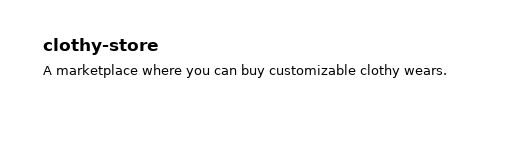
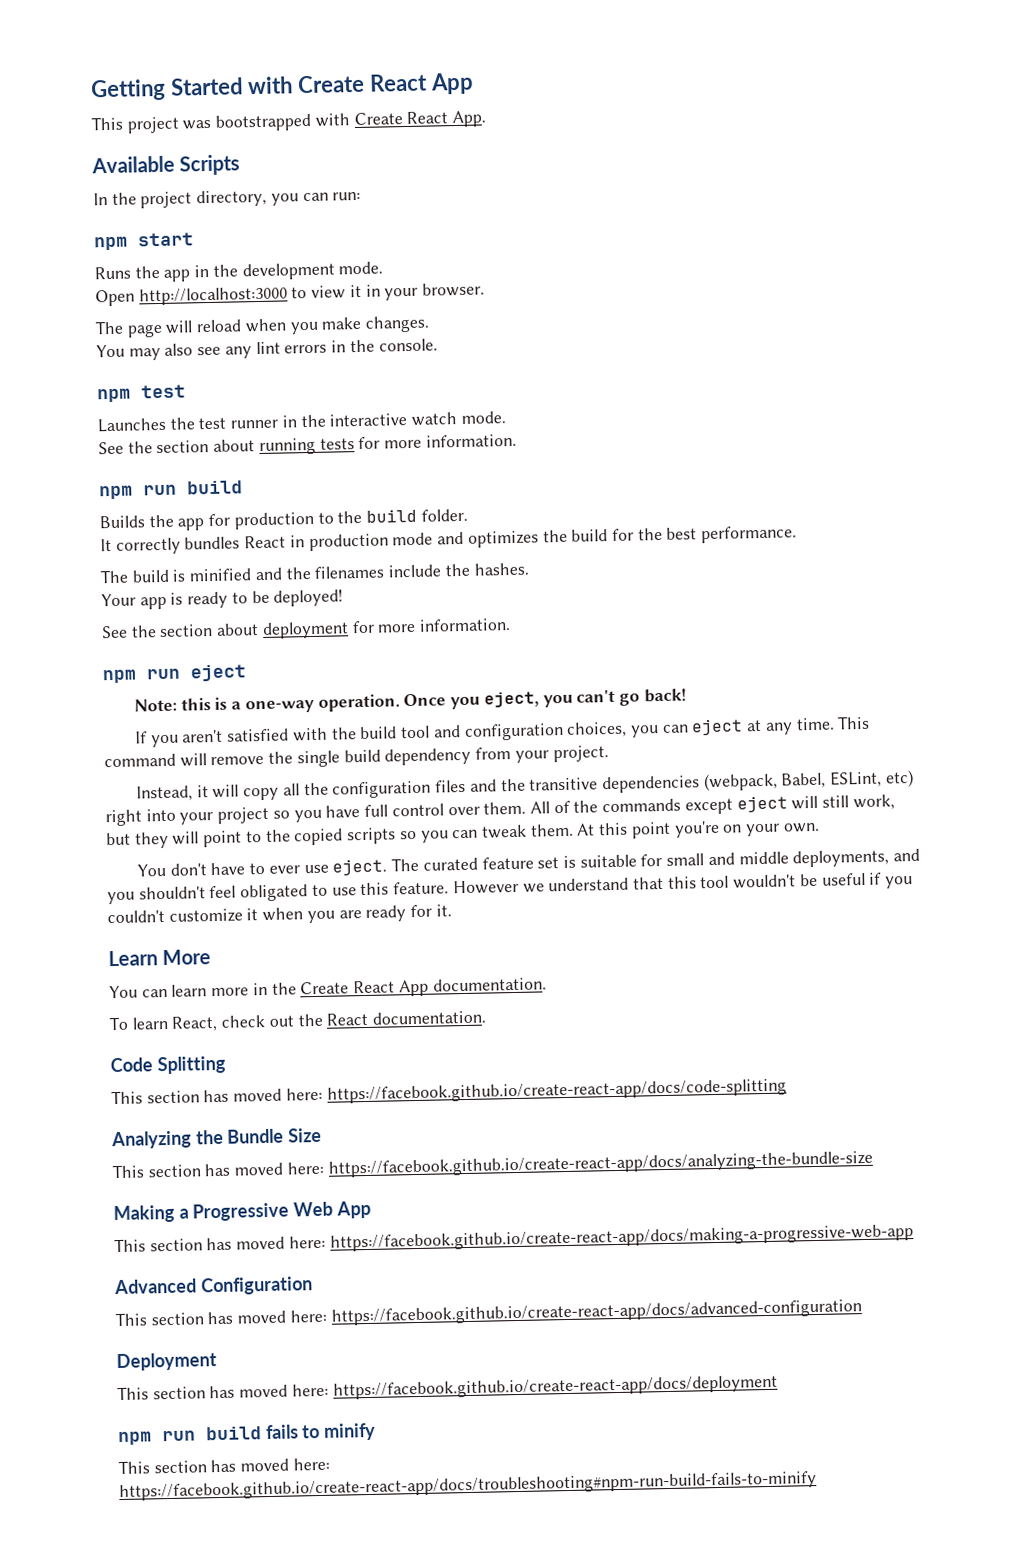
[43,38,159,55] [43,64,447,78] clothy-store // A marketplace where you can buy customizable clothy wears. -> [90,72,474,102] [91,110,487,134] [91,154,241,176] [93,189,362,209] [94,232,194,251] [94,261,384,282] [95,282,486,307] [95,315,431,338] [96,338,438,361] [97,384,186,403] [97,411,506,433] [98,433,517,456] [99,480,243,500] [99,508,468,531] [100,525,798,555] [100,562,529,584] [101,589,344,610] [101,617,512,639] [102,664,247,684] [133,688,687,714] [134,715,871,748] [104,745,609,768] [135,769,914,802] [105,794,895,827] [106,820,820,849] [136,848,921,877] [107,872,914,905] [107,904,452,924] [108,949,212,967] [109,977,547,999] [109,1010,487,1032] [110,1055,226,1075] [111,1078,787,1105] [111,1127,323,1150] [112,1150,873,1179] [113,1200,371,1224] [114,1224,914,1253] [114,1276,313,1296] [115,1299,862,1327] [116,1352,217,1372] [117,1374,778,1401] [118,1422,377,1446] [118,1457,330,1475] [119,1471,817,1502] Getting Started with Create React App // This project was bootstrapped with Create React App. // Available Scripts // In the project directory, you can run: // npm start // Runs the app in the development mode. // Open http://localhost:3000 to view it in your browser. // The page will reload when you make changes. // You may also see any lint errors in the console. // npm test // Launches the test runner in the interactive watch mode. // See the section about running tests for more information. // npm run build // Builds the app for production to the build folder. // It correctly bundles React in production mode and optimizes the build for the best performance. // The build is minified and the filenames include the hashes. // Your app is ready to be deployed! // See the section about deployment for more information. // npm run eject // Note: this is a one-way operation. Once you eject, you can't go back! // If you aren't satisfied with the build tool and configuration choices, you can eject at any time. This command will remove the single build dependency from your project. // Instead, it will copy all the configuration files and the transitive dependencies (webpack, Babel, ESLint, etc) right into your project so you have full control over them. All of the commands except eject will still work, but they will point to the copied scripts so you can tweak them. At this point you're on your own. // You don't have to ever use eject. The curated feature set is suitable for small and middle deployments, and you shouldn't feel obligated to use this feature. However we understand that this tool wouldn't be useful if you couldn't customize it when you are ready for it. // Learn More // You can learn more in the Create React App documentation. // To learn React, check out the React documentation. // Code Splitting // This section has moved here: https://facebook.github.io/create-react-app/docs/code-splitting // Analyzing the Bundle Size // This section has moved here: https://facebook.github.io/create-react-app/docs/analyzing-the-bundle-size // Making a Progressive Web App // This section has moved here: https://facebook.github.io/create-react-app/docs/making-a-progressive-web-app // Advanced Configuration // This section has moved here: https://facebook.github.io/create-react-app/docs/advanced-configuration // Deployment // This section has moved here: https://facebook.github.io/create-react-app/docs/deployment // npm run build fails to minify // This section has moved here: https://facebook.github.io/create-react-app/docs/troubleshooting#npm-run-build-fails-to-minify

